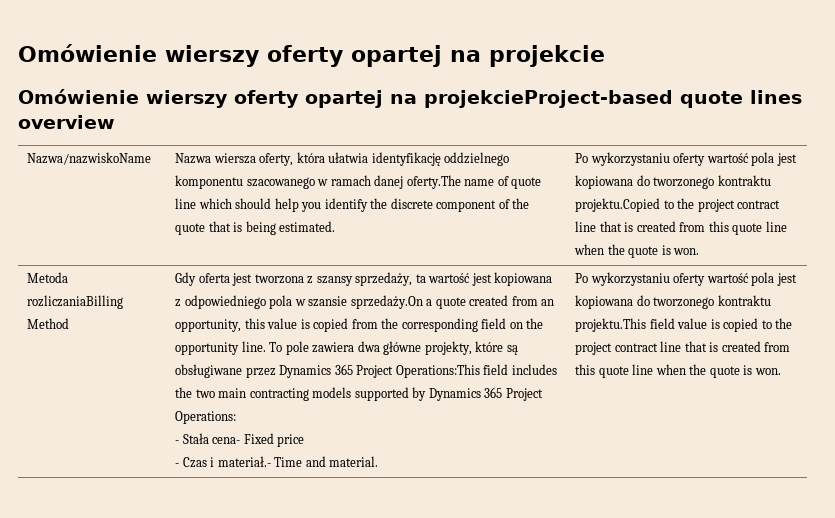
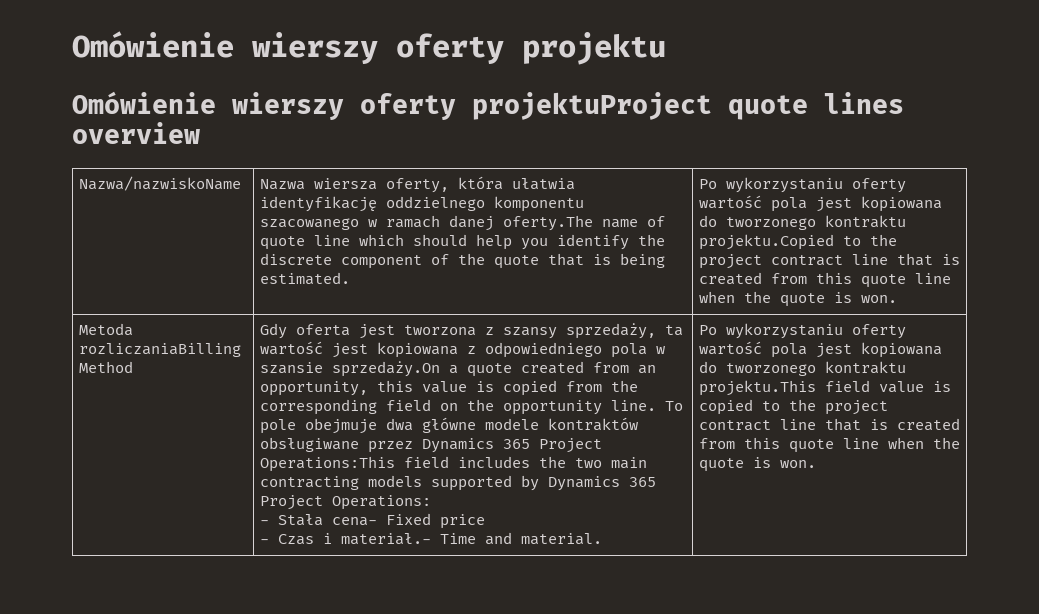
[18,44,605,67] [18,89,673,108] Omówienie wierszy oferty opartej na projekcie // Omówienie wierszy oferty opartej na projekcieProject-based -> [72,31,666,65] [72,91,712,120] Omówienie wierszy oferty projektu // Omówienie wierszy oferty projektuProject
[312,342,355,353] zawiera -> [304,418,377,434] obejmuje
[424,341,518,355] projekty, które są -> [484,417,638,431] modele kontraktów

